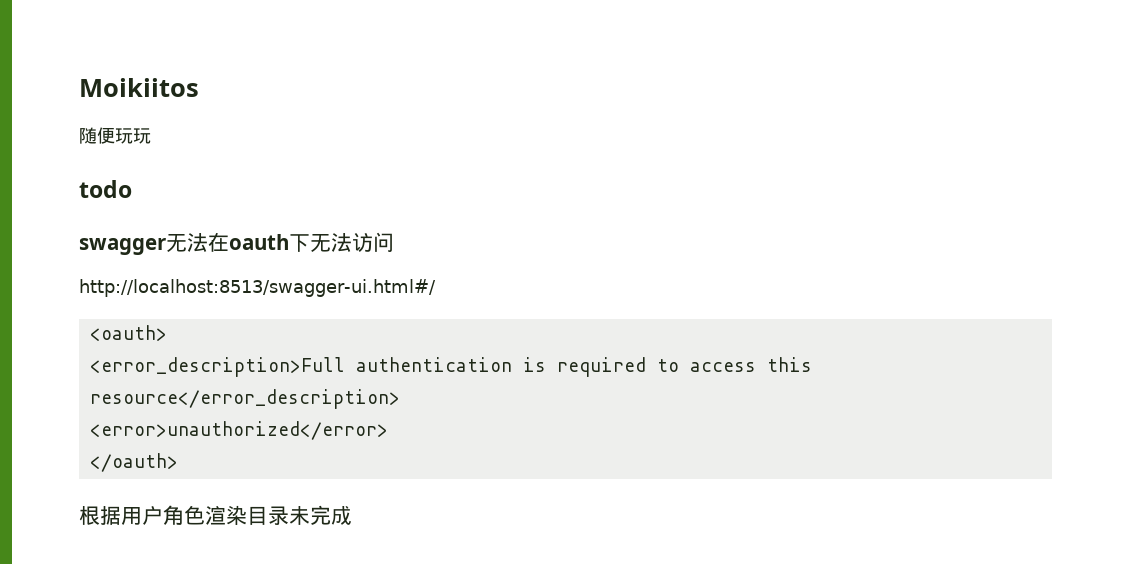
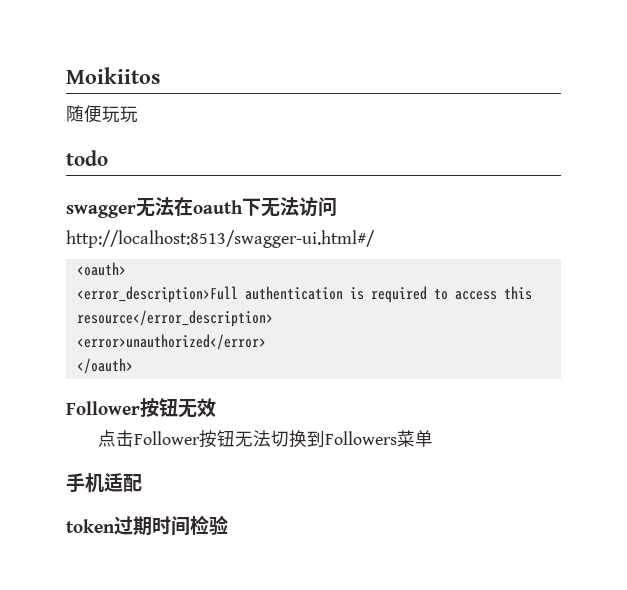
[79,505,352,525] 根据用户角色渲染目录未完成 -> [66,398,216,418] [97,430,433,448] [66,473,142,493] [66,515,228,536] Follower按钮无效 // 点击Follower按钮无法切换到Followers菜单 // 手机适配 // token过期时间检验

